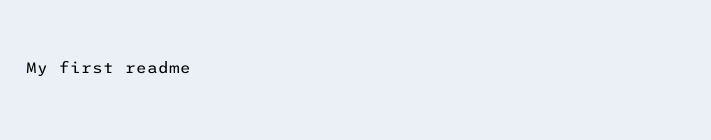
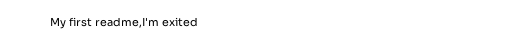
[125,61,191,74] readme -> [95,17,198,28] readme,I'm exited

